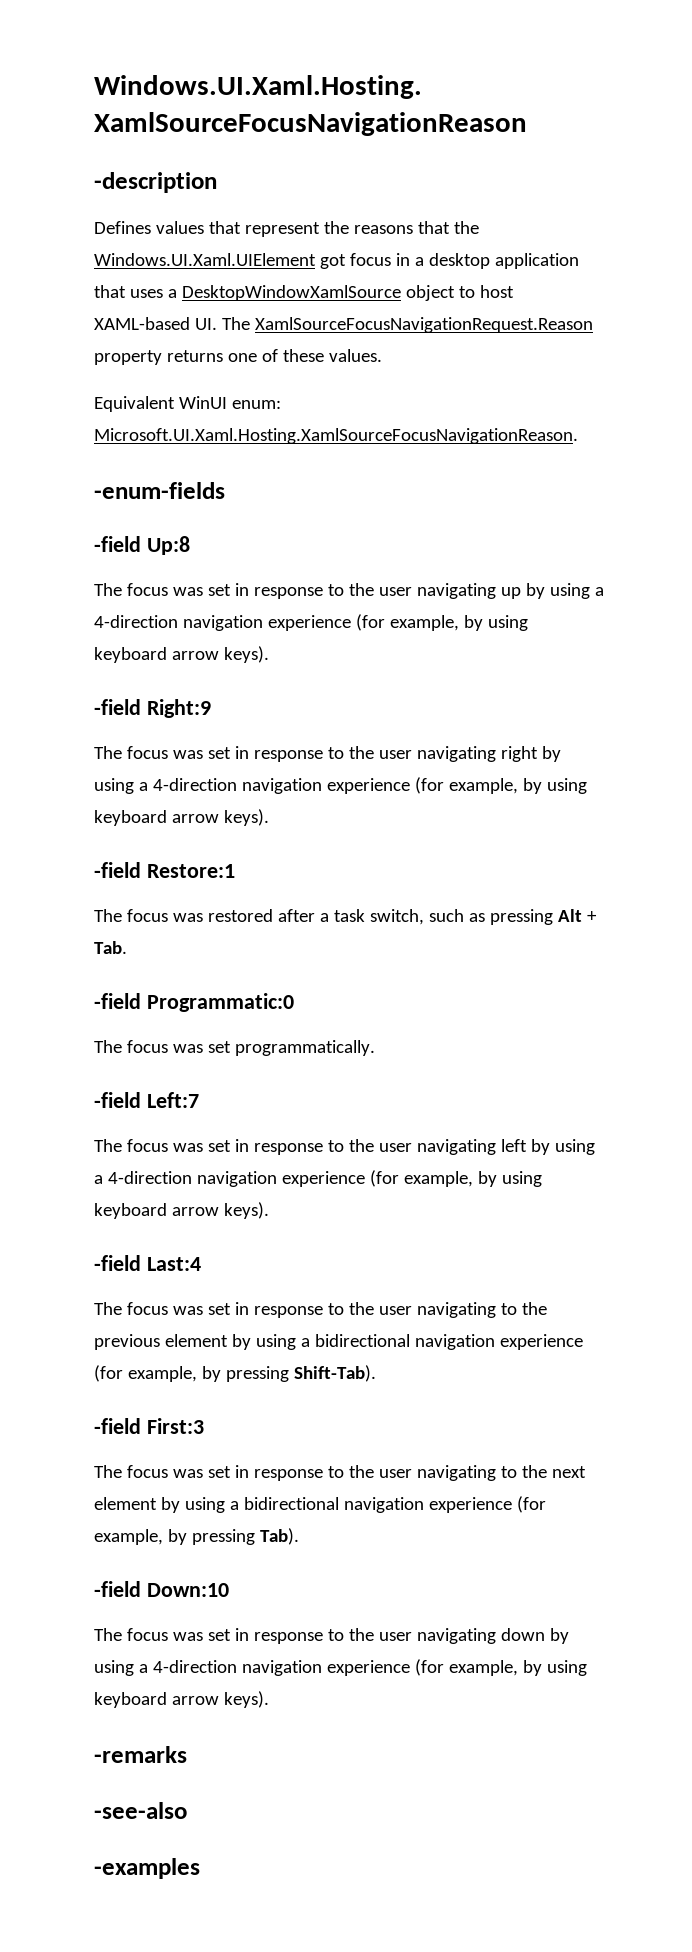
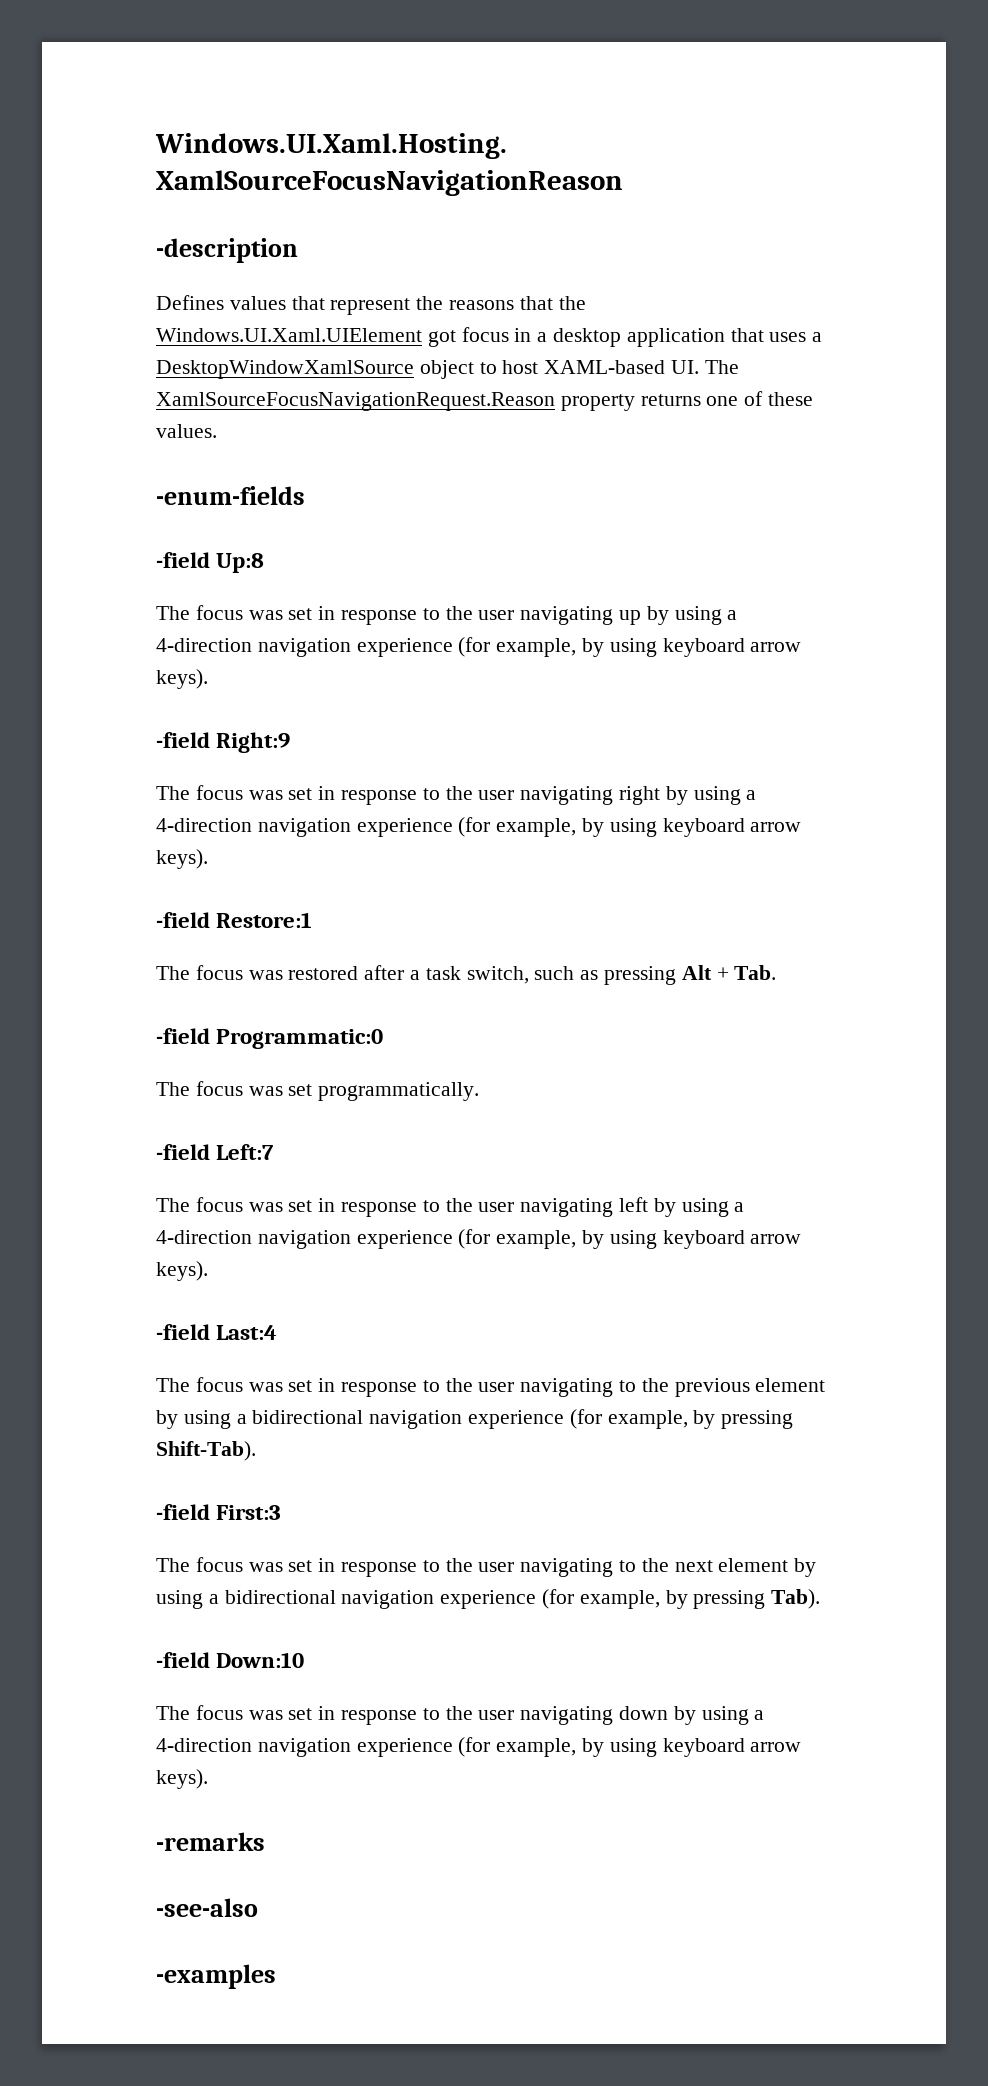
[94,396,281,412] [94,428,578,444] // Equivalent WinUI enum: Microsoft.UI.Xaml.Hosting.XamlSourceFocusNavigationReason. -> (217, 431) none

